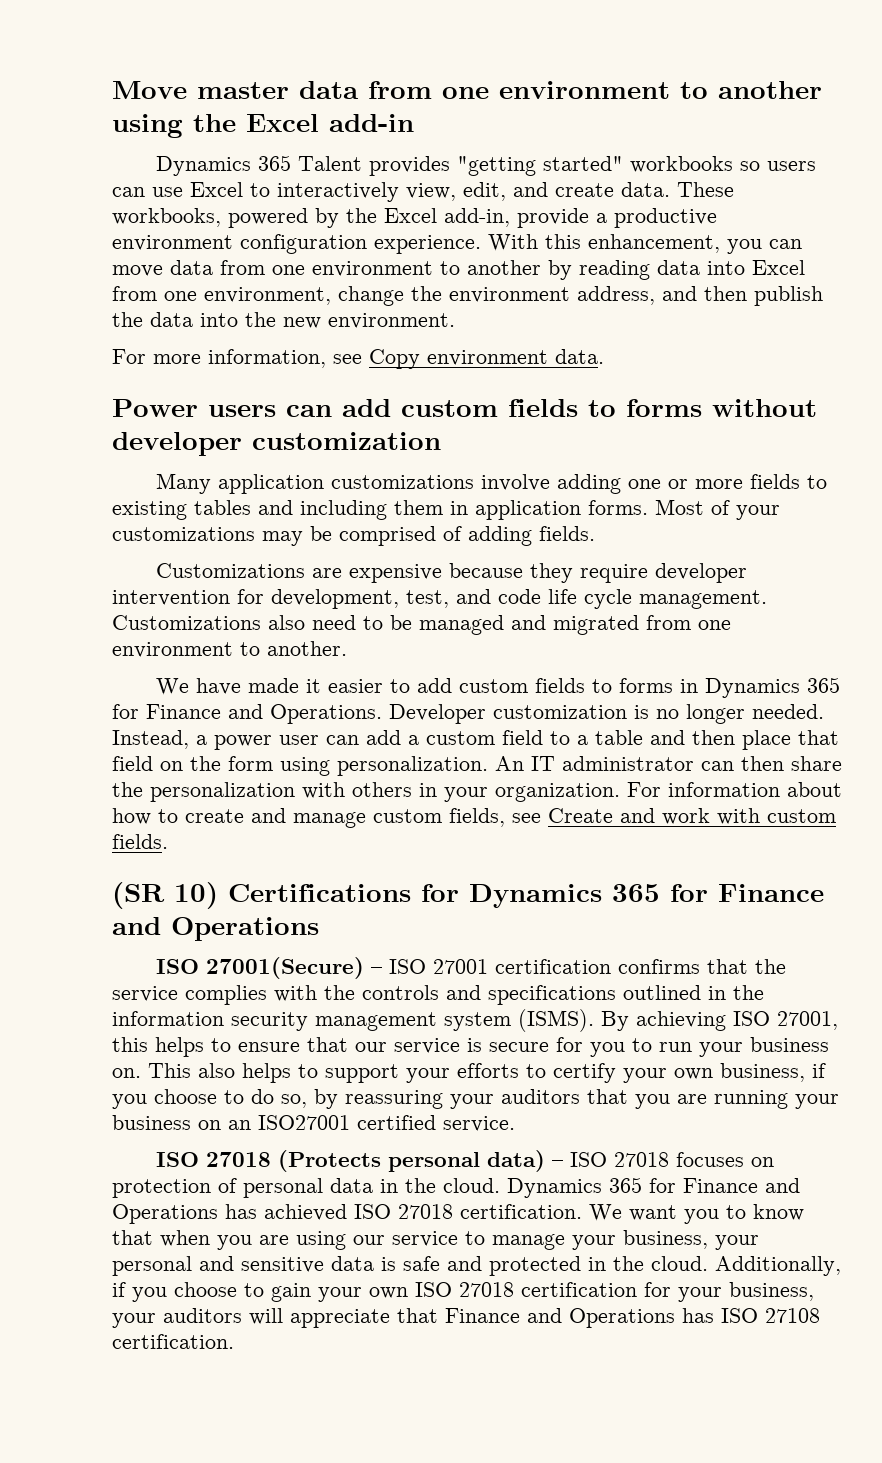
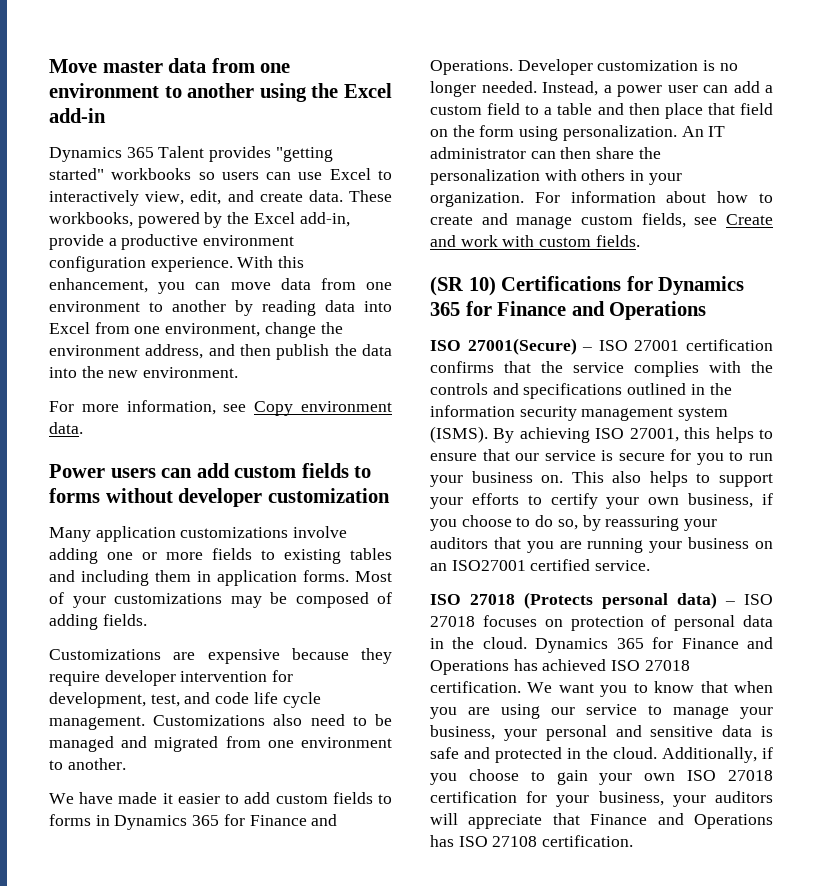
[339,526,436,546] comprised -> [295,592,369,608] composed

